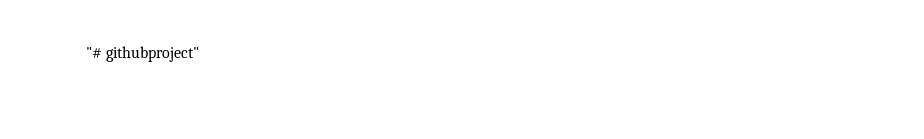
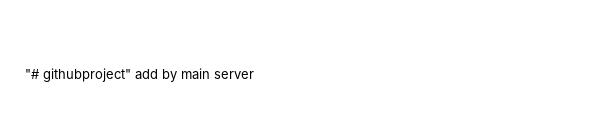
(200, 54) none -> [135,68,254,82] add by main server

